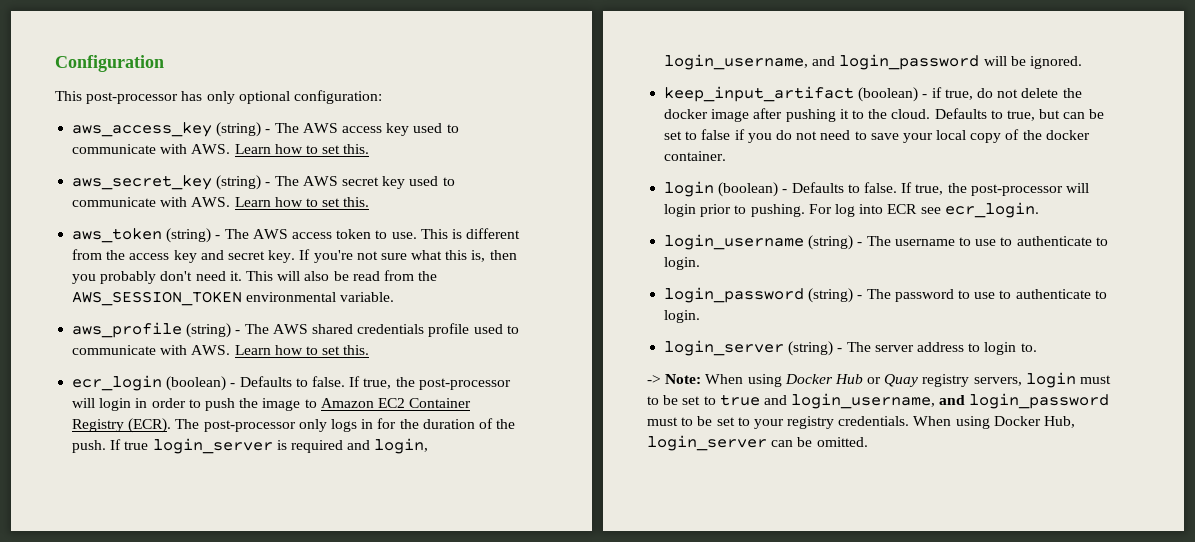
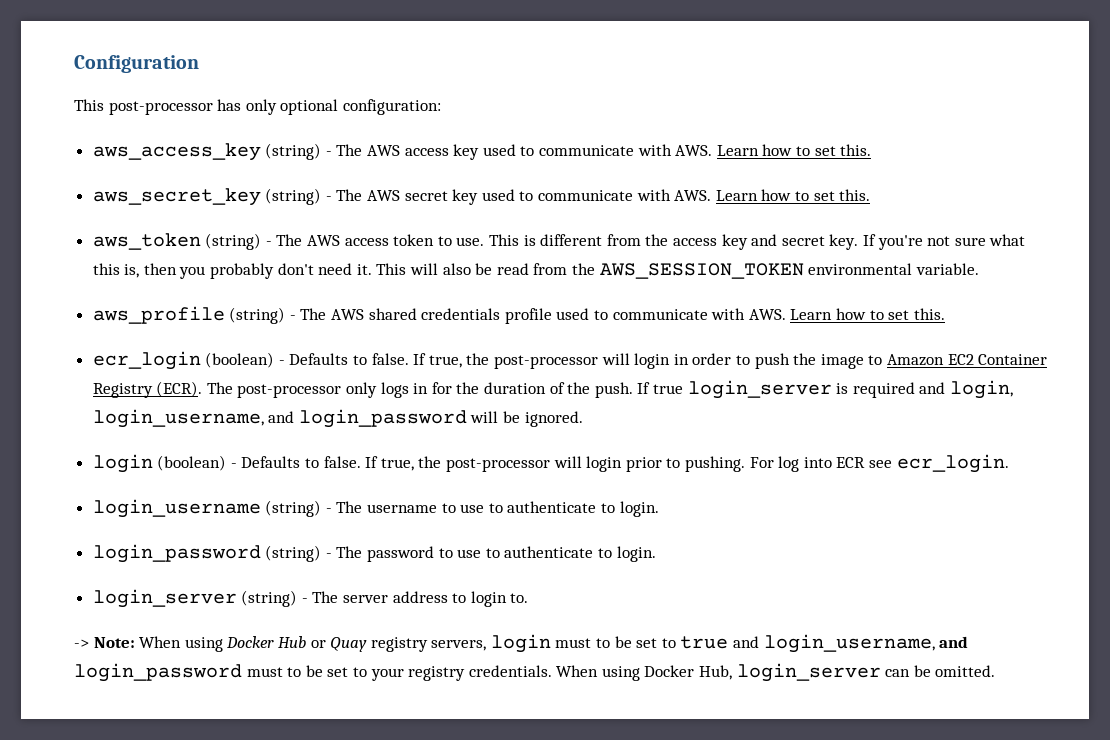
[664,86,1082,102] [664,108,1105,122] [664,129,1090,143] [664,151,727,161] // keep_input_artifact (boolean) - if true, do not delete the docker image after pushing it to the cloud. Defaults to true, but can be set to false if you do not need to save your local copy of the docker container. -> (583, 419) none

